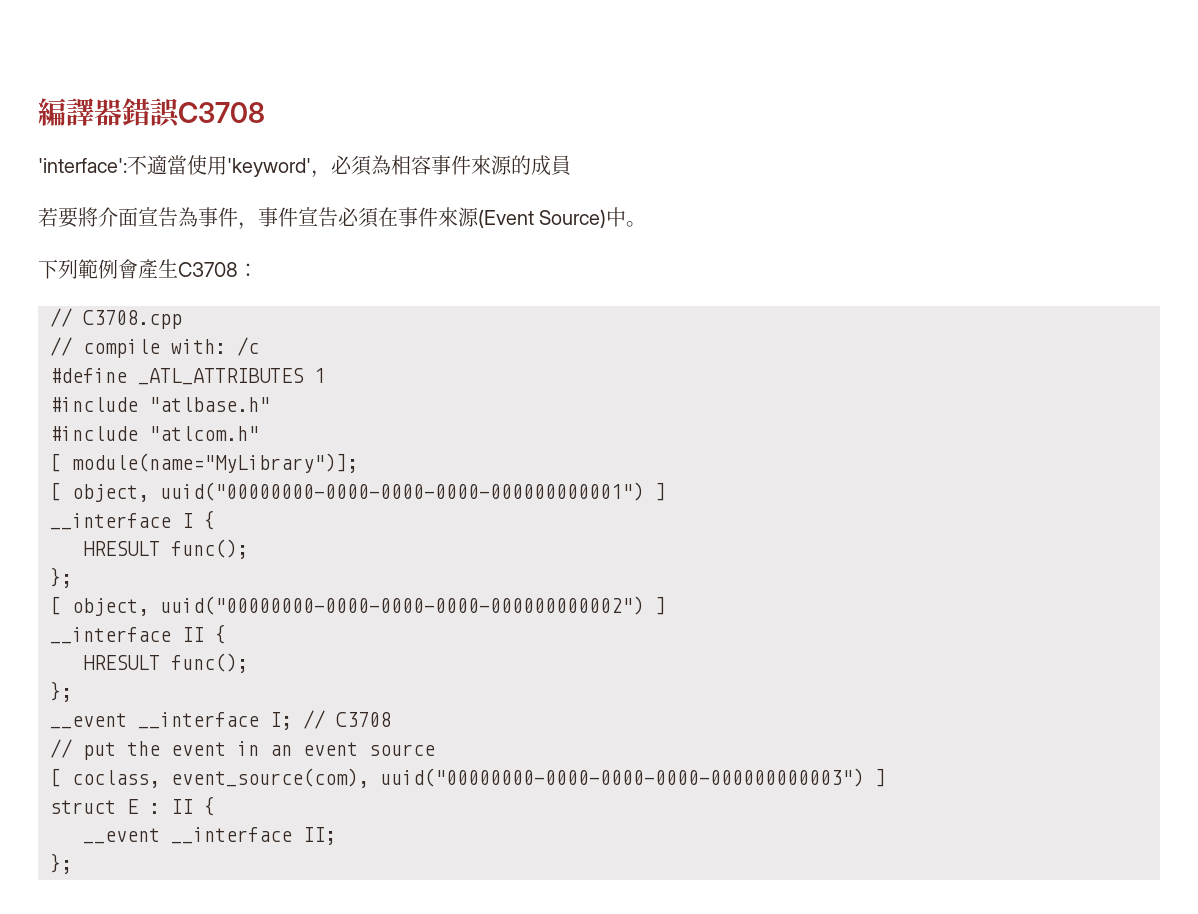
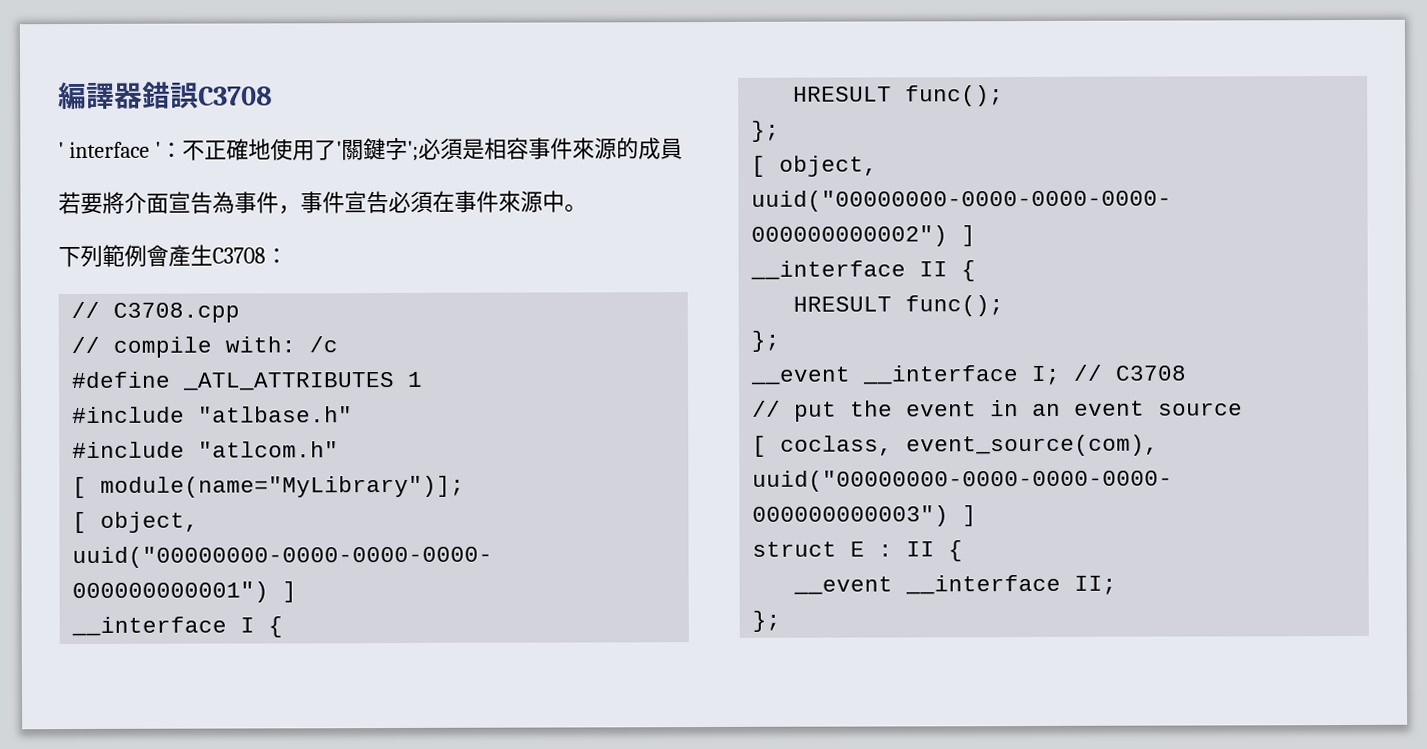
[38,155,391,178] 'interface':不適當使用'keyword'，必須為 -> [58,137,485,161] ' interface '：不正確地使用了'關鍵字';必須是
[478,209,607,228] (Event Source) -> (543, 201) none

